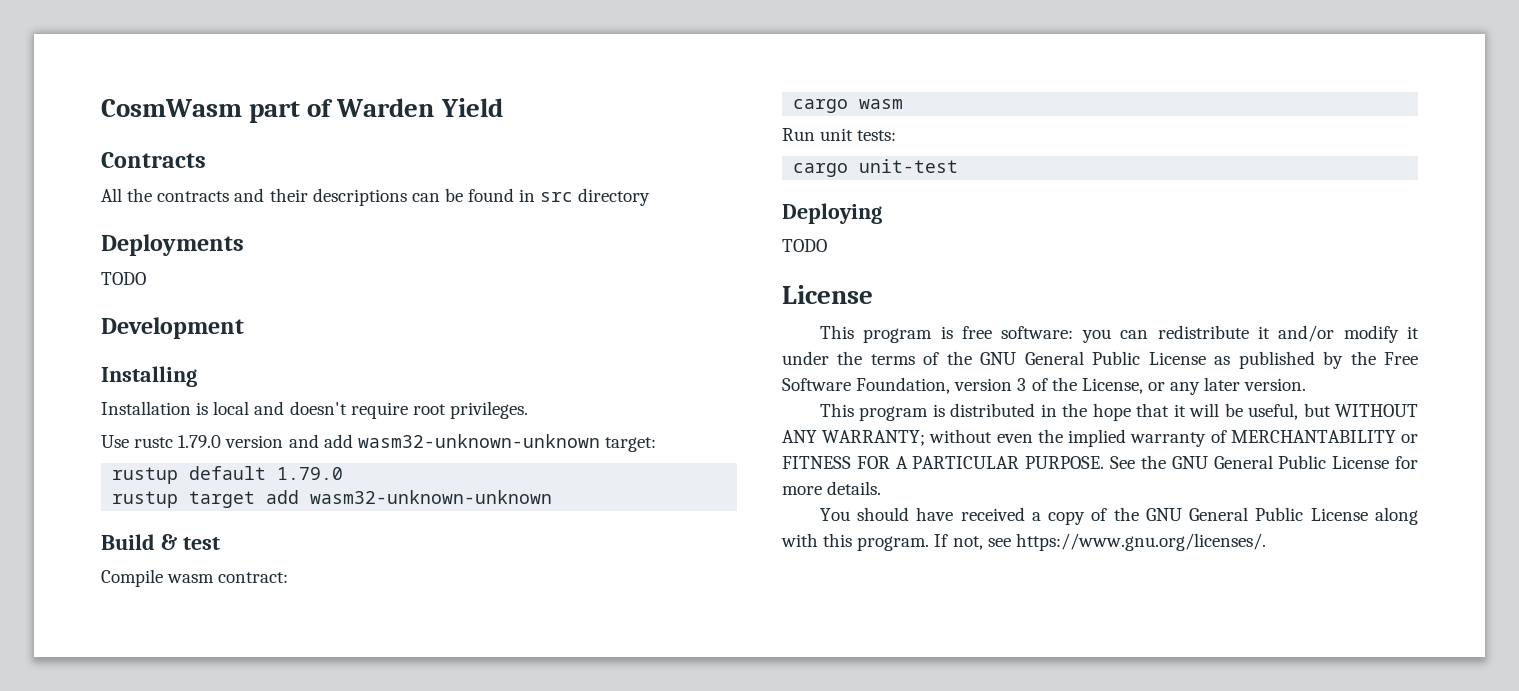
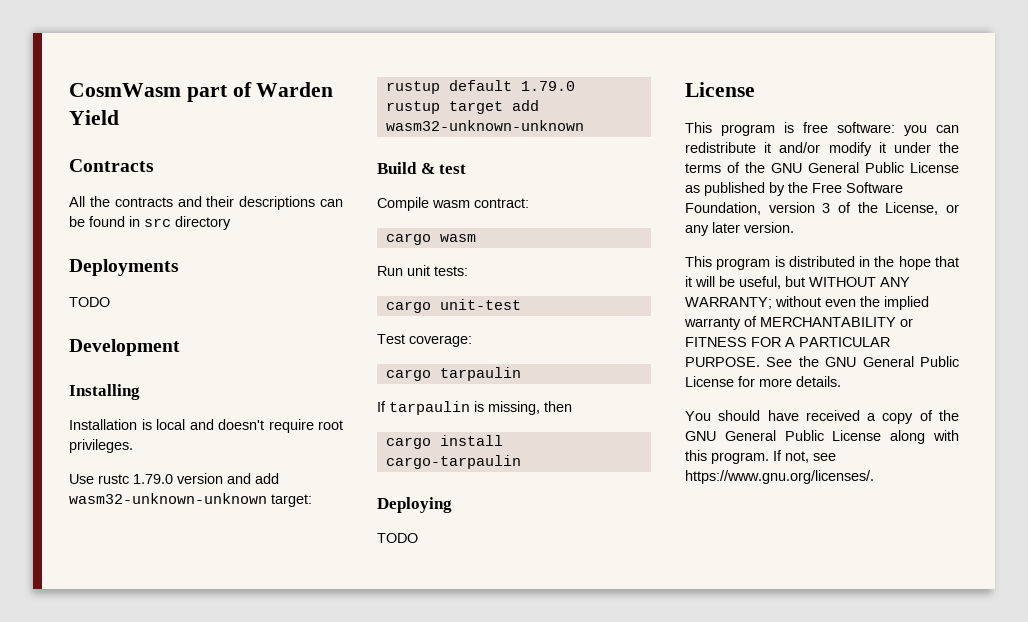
(959, 166) none -> [377,334,472,347] [385,367,521,381] [377,401,572,415] [385,435,503,449] [385,455,521,469] // Test coverage: // cargo tarpaulin // If tarpaulin is missing, then // cargo install cargo-tarpaulin

